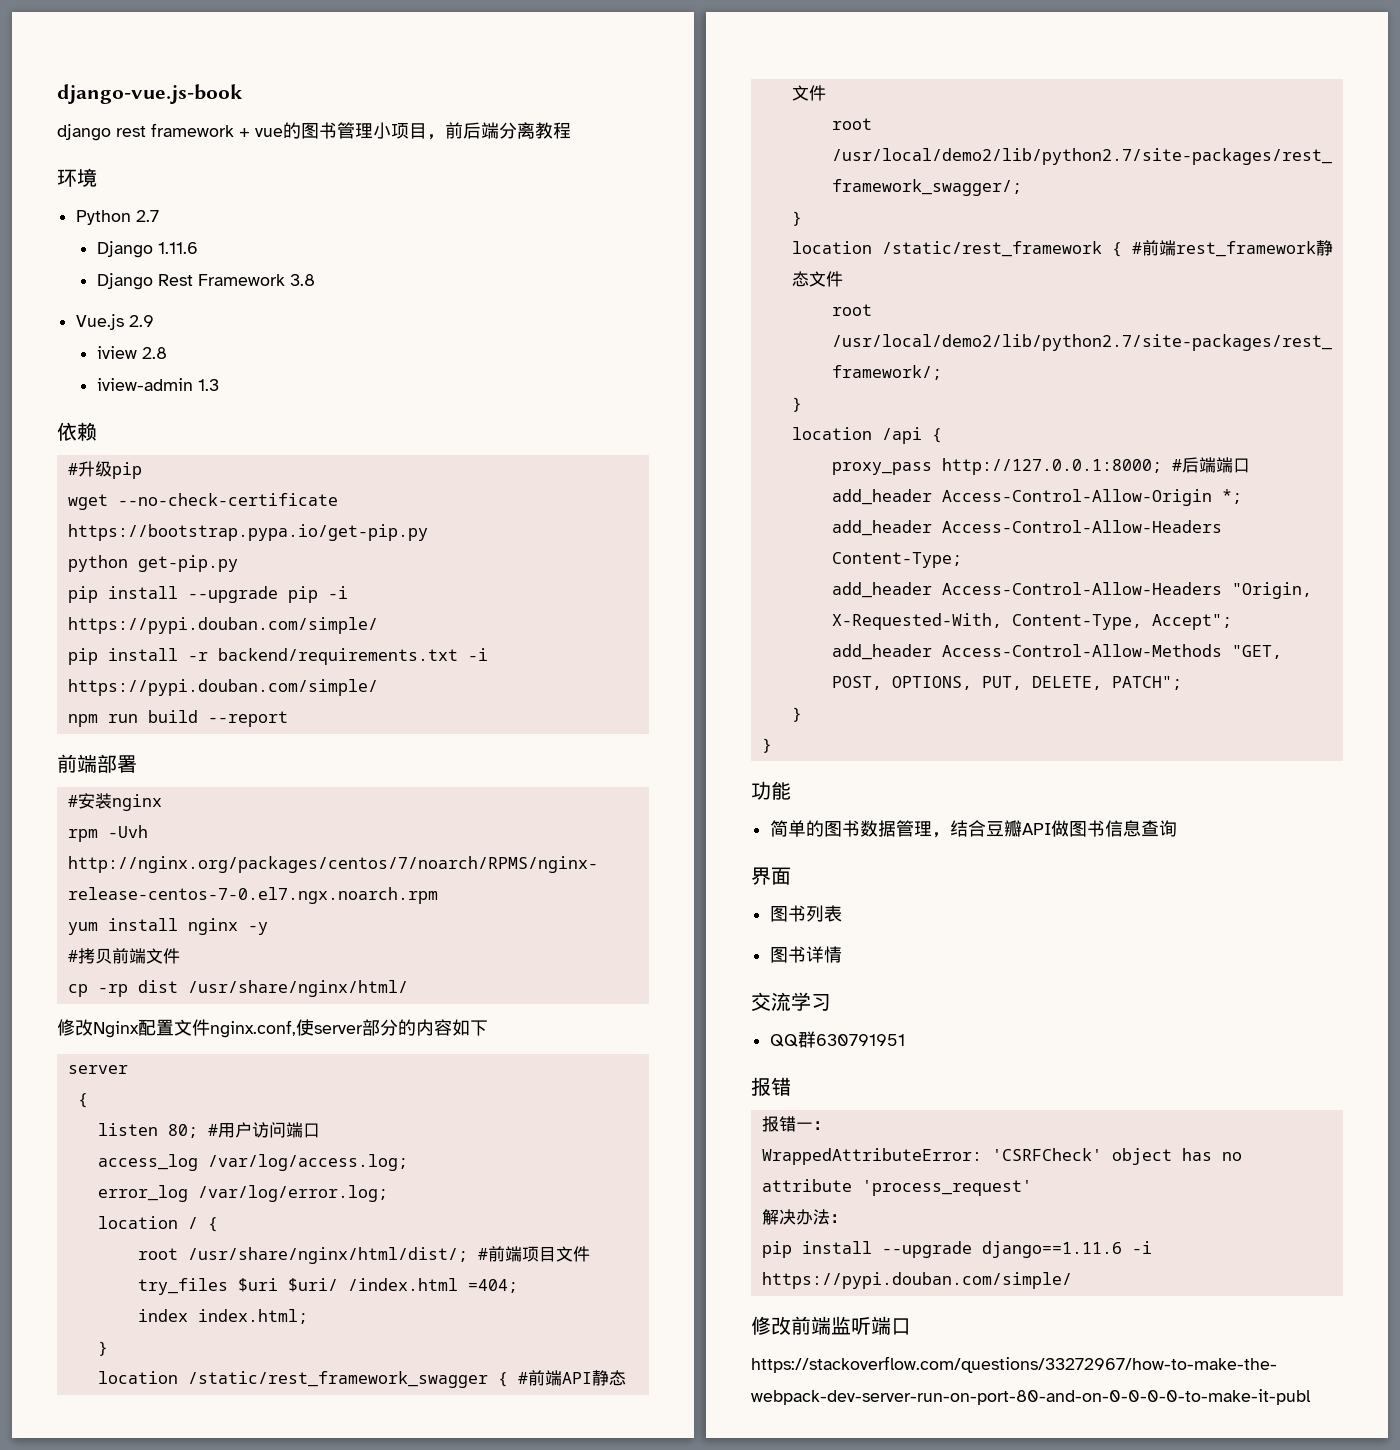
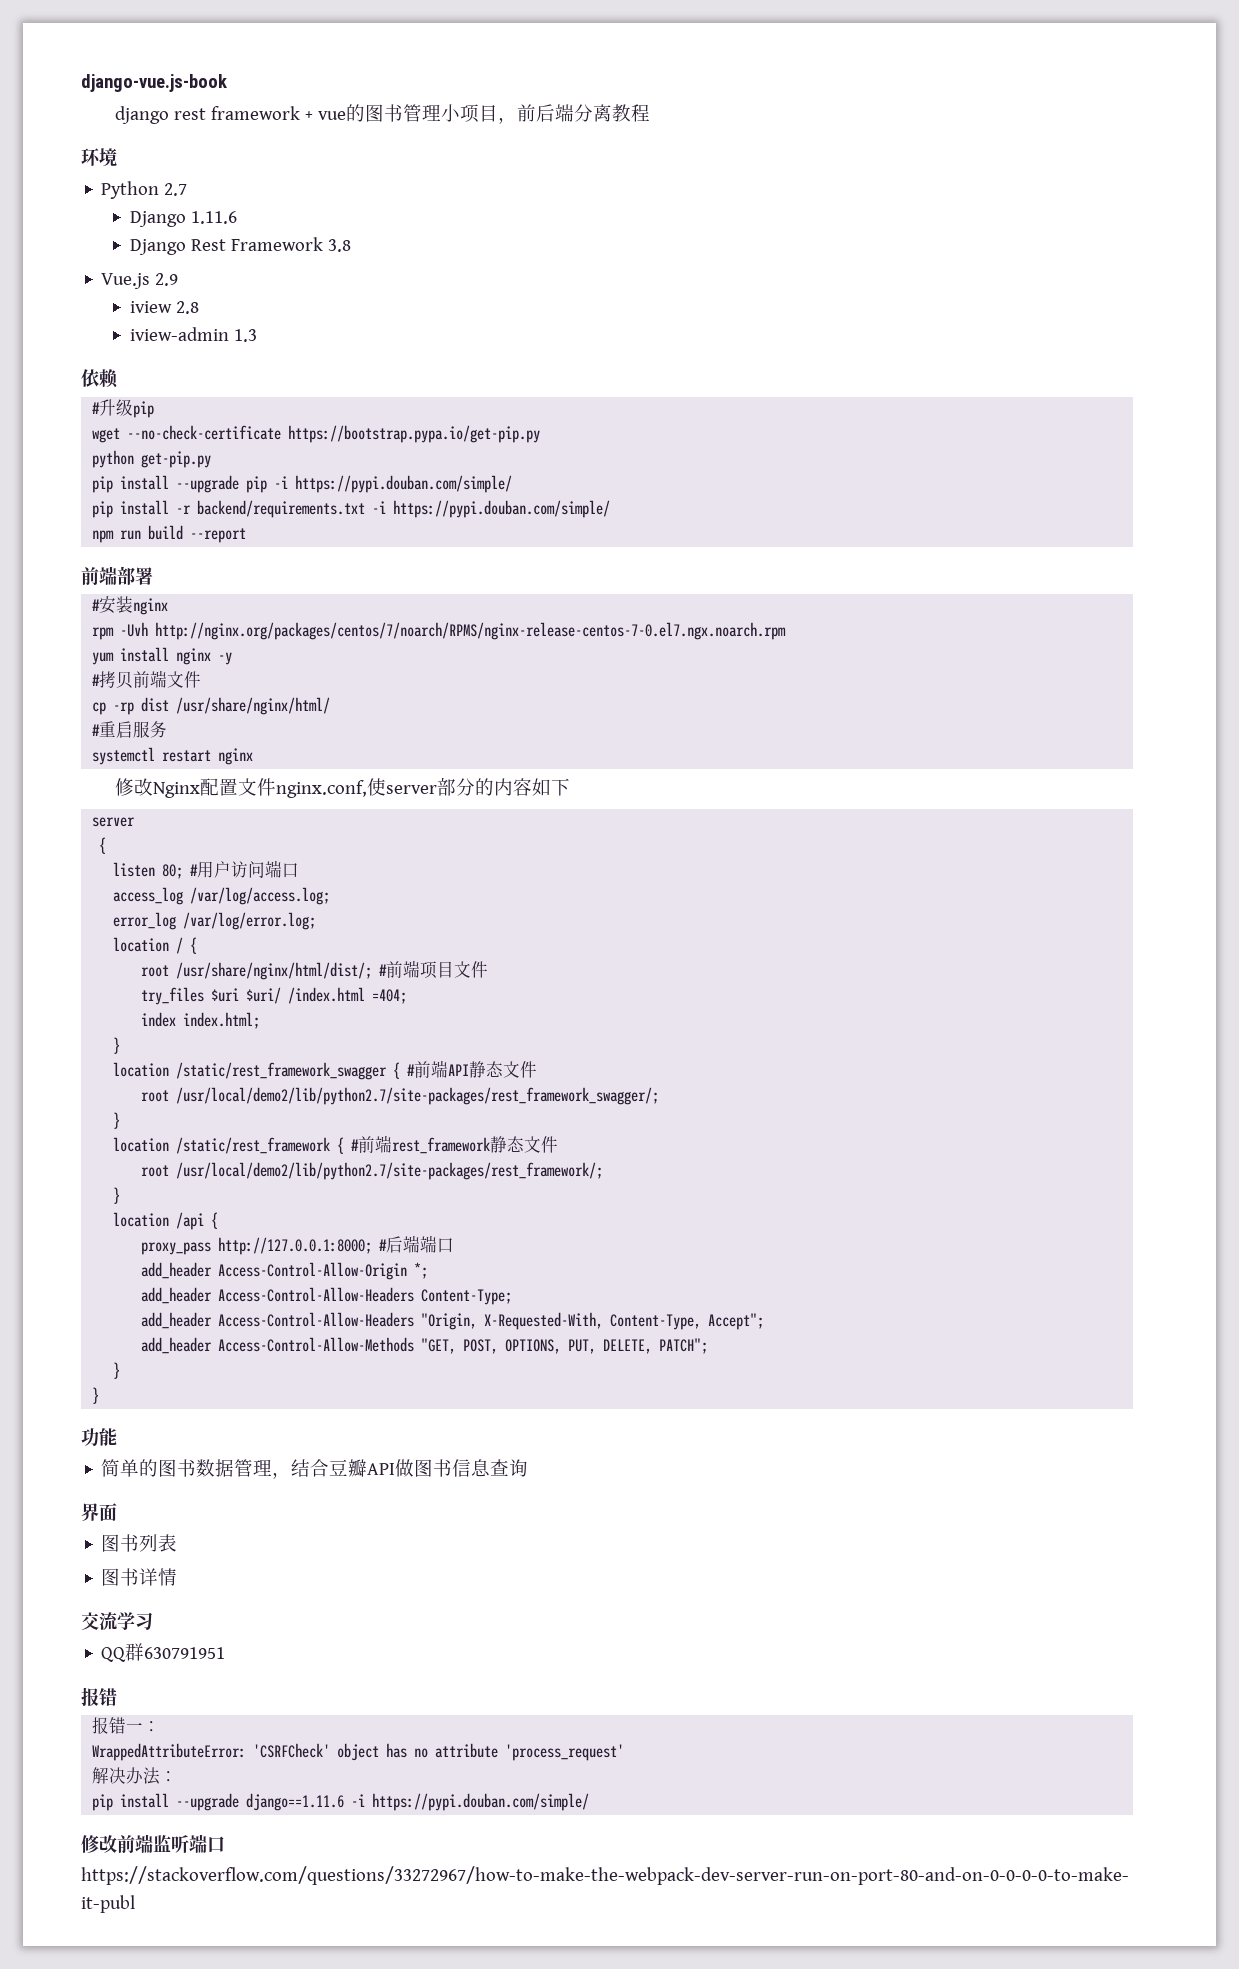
(408, 988) none -> [92,721,168,738] [92,747,254,765] // #重启服务 // systemctl restart nginx

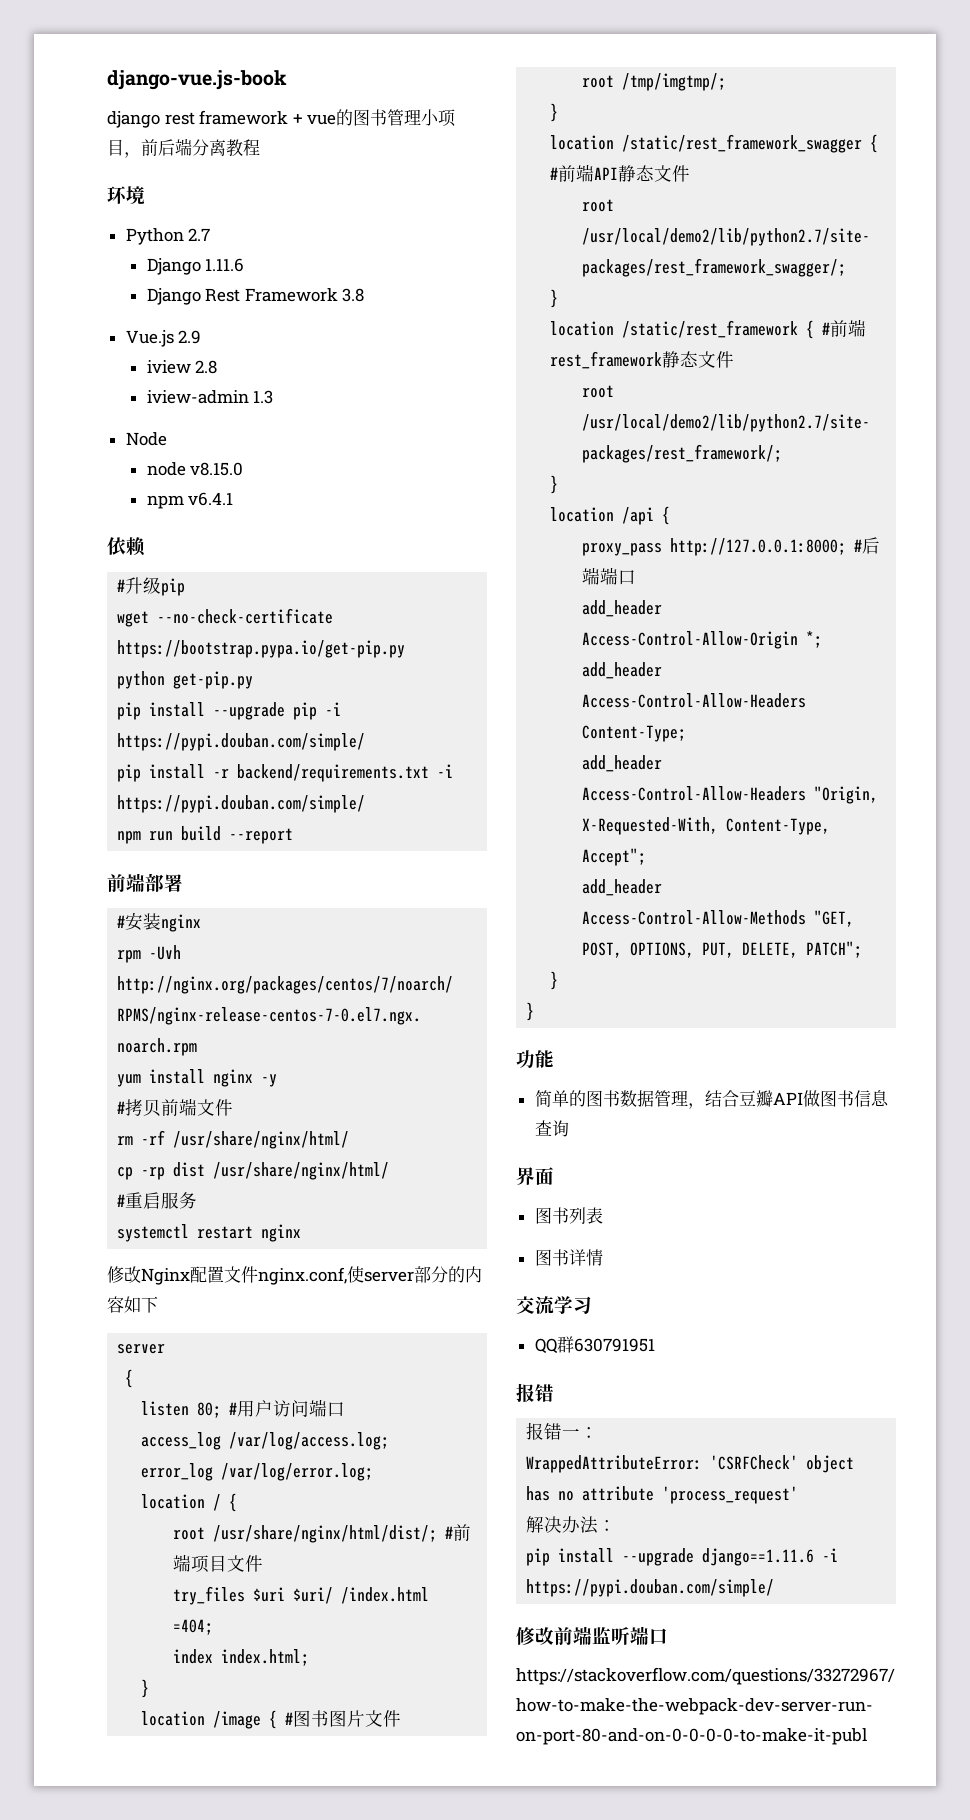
(258, 335) none -> [125,432,167,446] [146,462,244,476] [146,492,234,509] // Node // node v8.15.0 // npm v6.4.1
(202, 679) none -> [117,1130,350,1149] // rm -rf /usr/share/nginx/html/
(121, 1045) none -> [141,1710,402,1729] [582,73,727,91] [550,103,559,122] // location /image { #图书图片文件 // root /tmp/imgtmp/; // }

